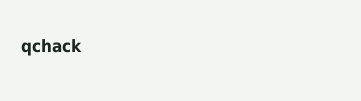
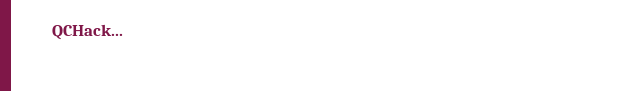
[21,39,82,56] qchack -> [52,24,123,40] QCHack...

